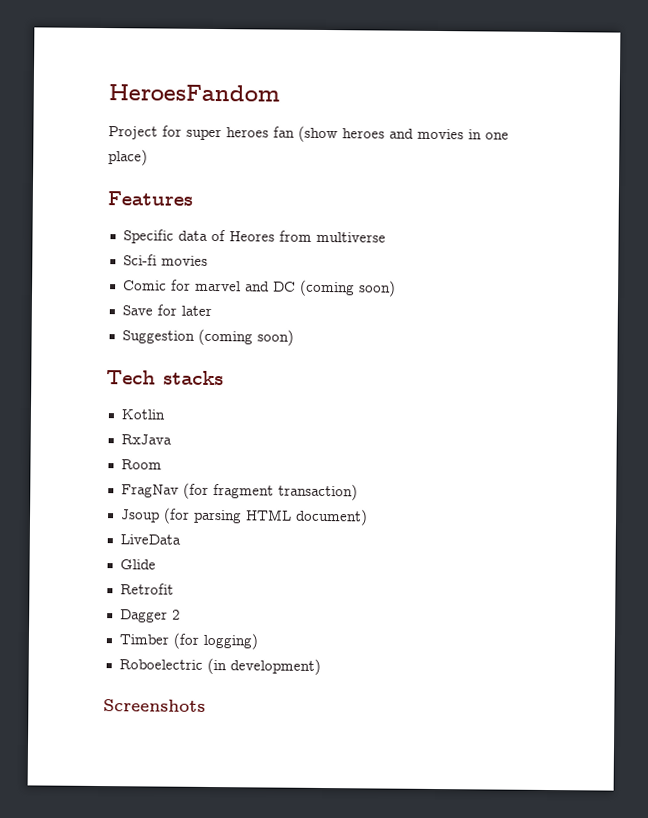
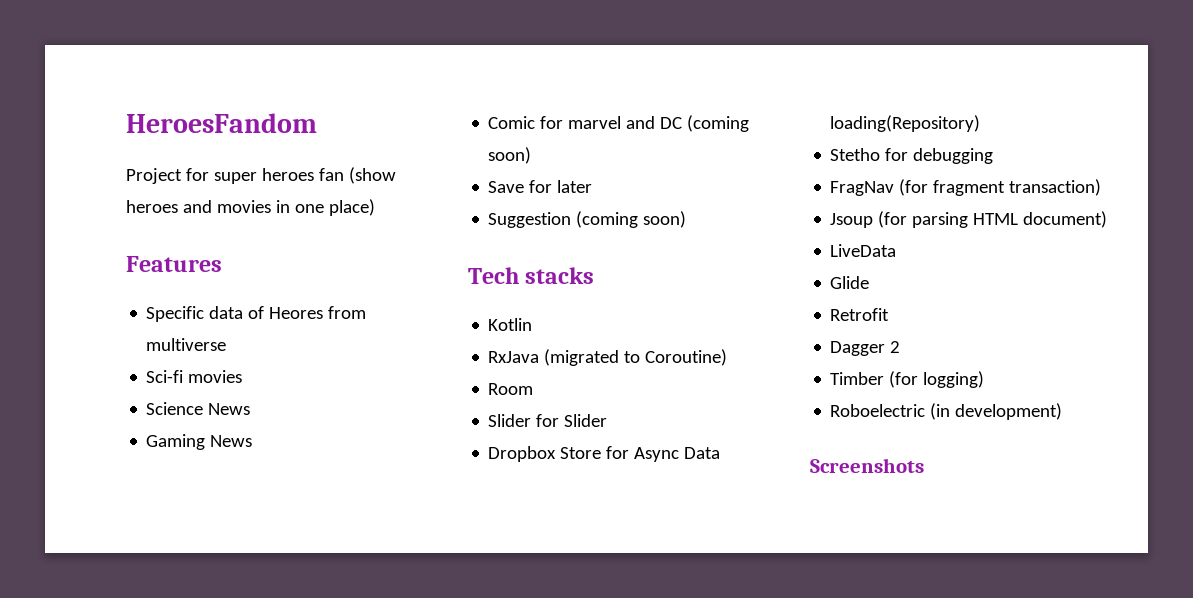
(208, 260) none -> [146,402,251,415] [146,434,253,450] // Science News // Gaming News
[120,459,162,470] // Room -> [544,349,728,366] [488,383,534,395] [488,414,608,427] [488,446,721,462] [830,115,981,132] [830,148,994,164] (migrated to Coroutine) // Room // Slider for Slider // Dropbox Store for Async Data loading(Repository) // Stetho for debugging

